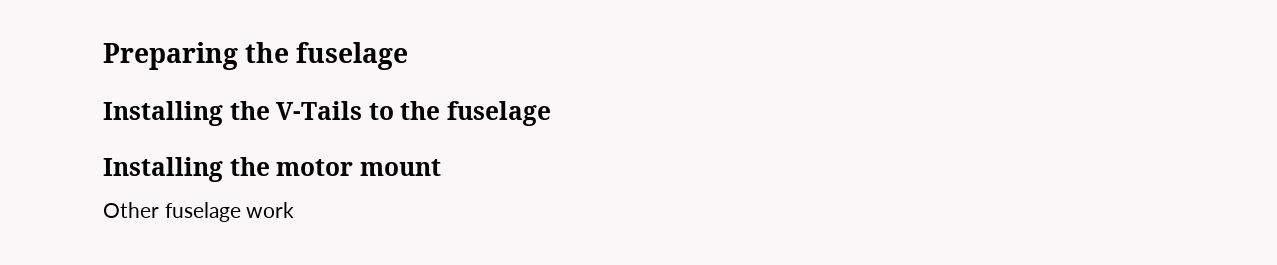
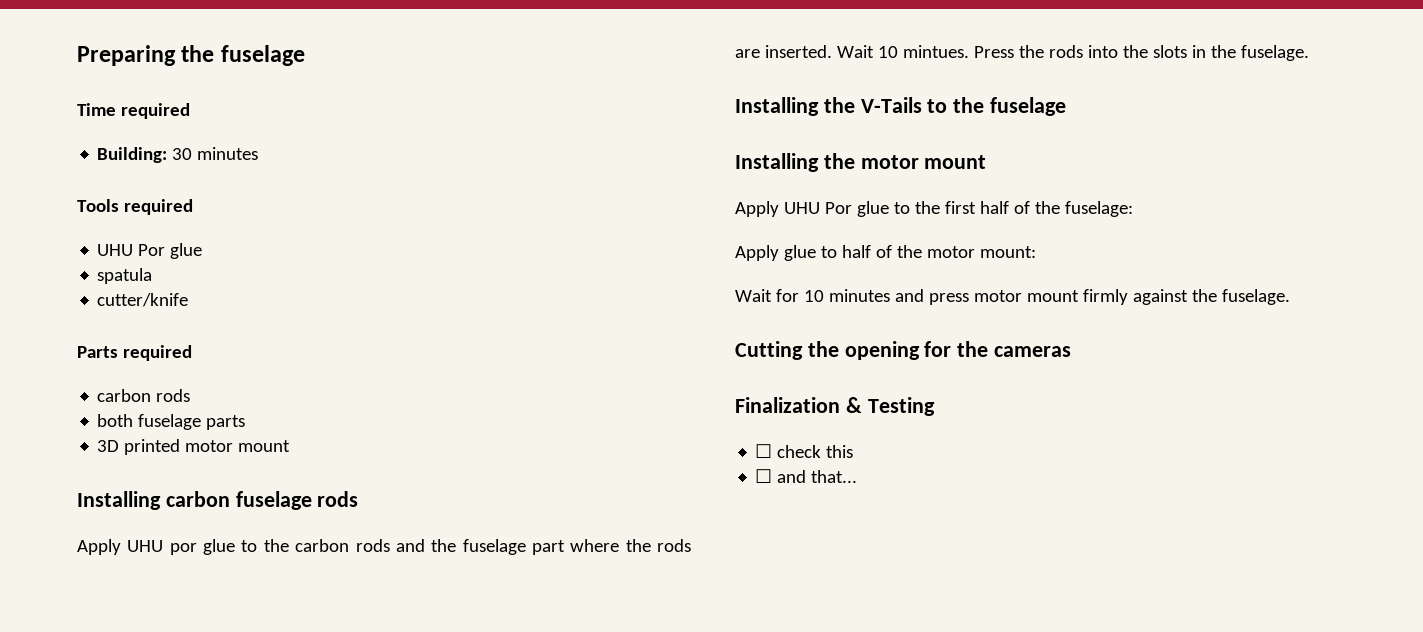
(409, 56) none -> [77,103,190,119] [97,147,259,163] [77,199,193,215] [97,243,203,259] [97,268,153,284] [97,293,189,307] [77,345,192,361] [97,389,191,402] [97,414,246,430] [97,439,291,455] [77,491,359,510] [77,539,692,555] [735,45,1309,61] // Time required // Building: 30 minutes // Tools required // UHU Por glue // spatula // cutter/knife // Parts required // carbon rods // both fuselage parts // 3D printed motor mount // Installing carbon fuselage rods // Apply UHU por glue to the carbon rods and the fuselage part where the rods are inserted. Wait 10 mintues. Press the rods into the slots in the fuselage.
[103,202,295,222] Other fuselage work -> [735,201,1133,217] [735,245,1036,261] [735,289,1290,305] [735,341,1072,360] [735,397,935,416] [755,444,854,458] [755,469,858,483] Apply UHU Por glue to the first half of the fuselage: // Apply glue to half of the motor mount: // Wait for 10 minutes and press motor mount firmly against the fuselage. // Cutting the opening for the cameras // Finalization & Testing // ☐ check this // ☐ and that...

